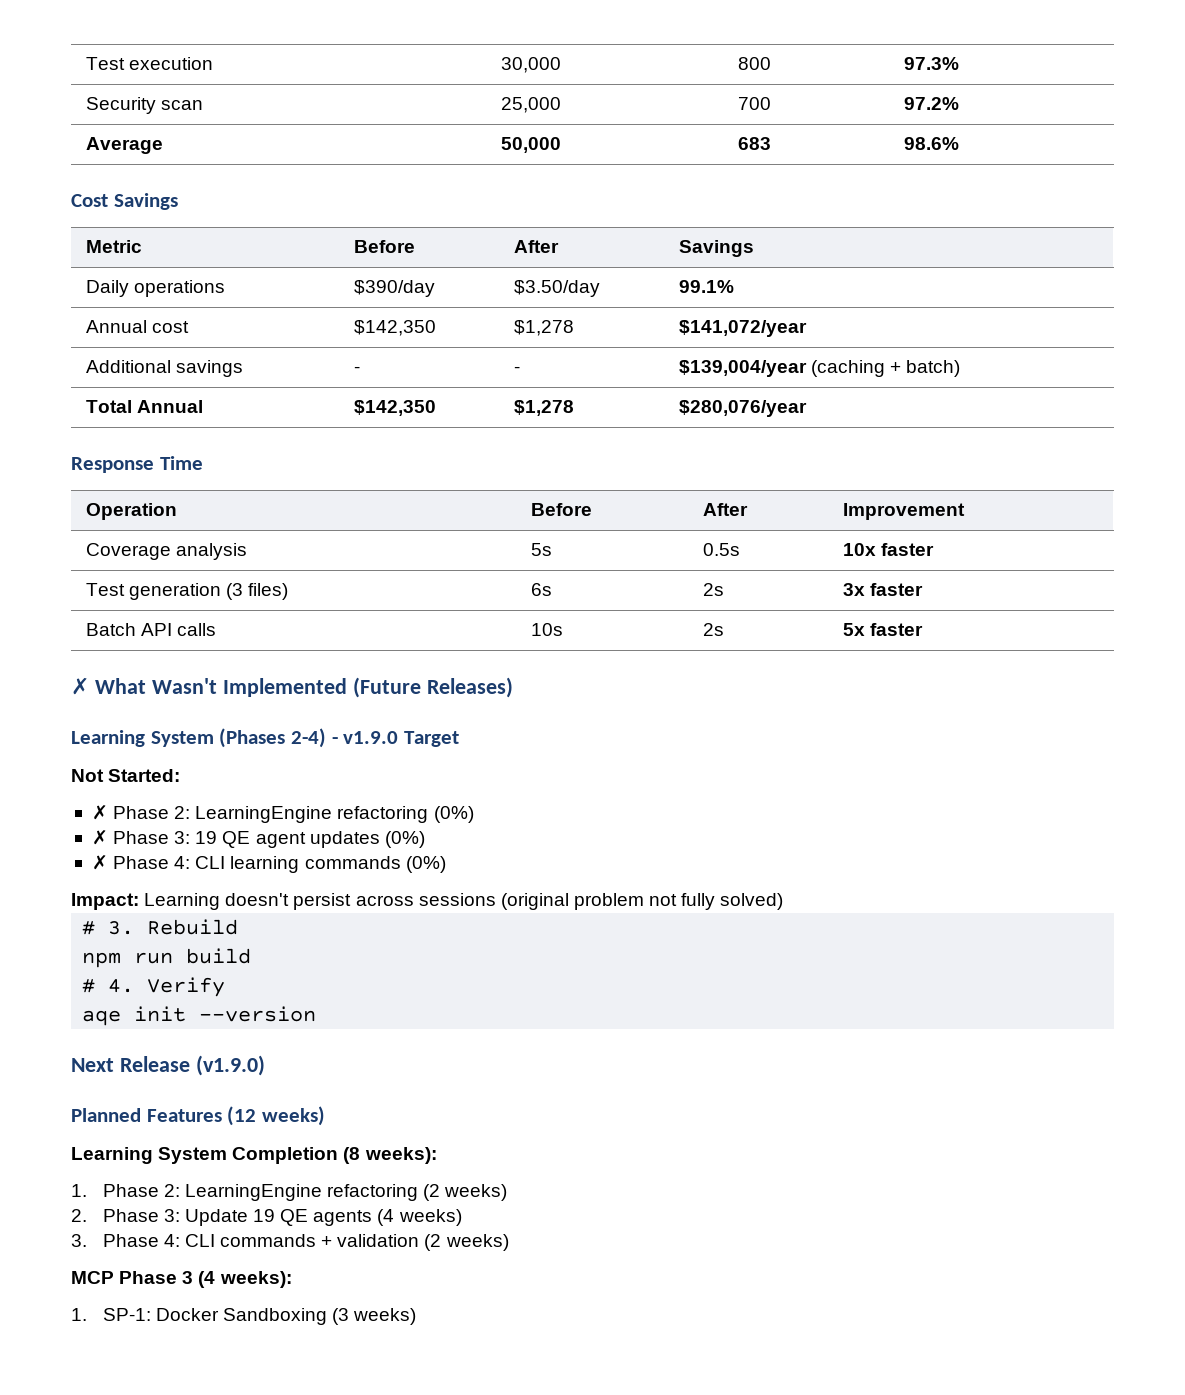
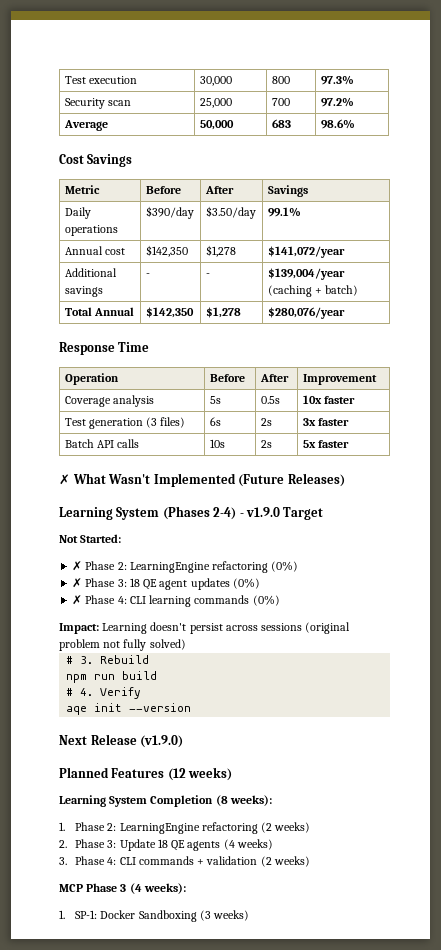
[195,831,218,844] 19 -> [129,578,140,587] 18
[252,1209,275,1222] 19 -> [157,839,168,848] 18

